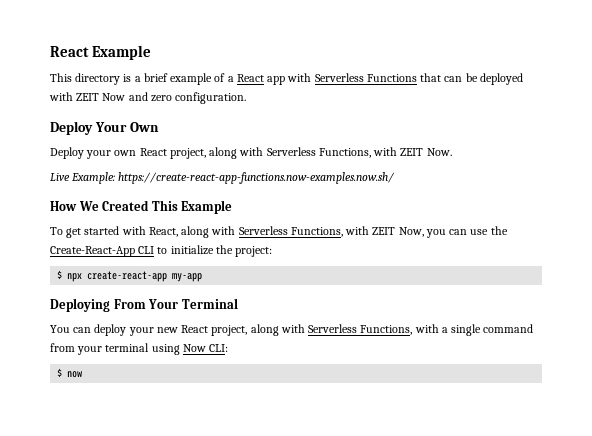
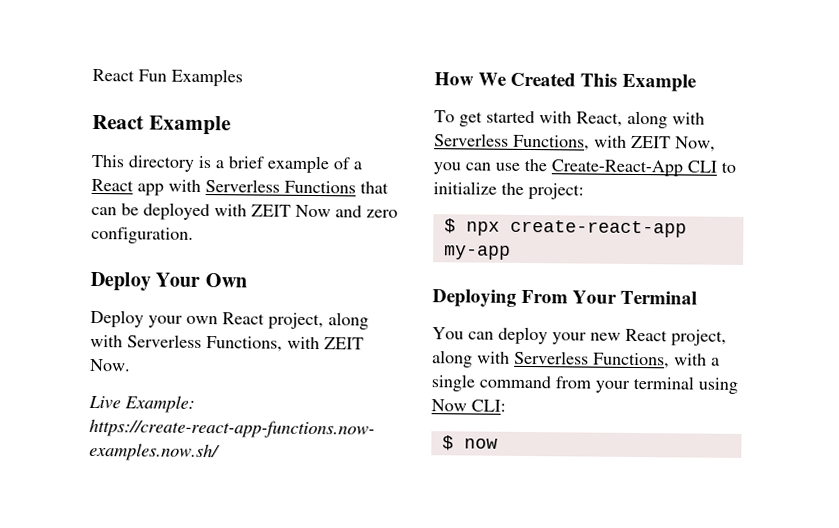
[50,46,89,57] React -> [92,68,243,87] [92,114,144,130] React Fun Examples // React

